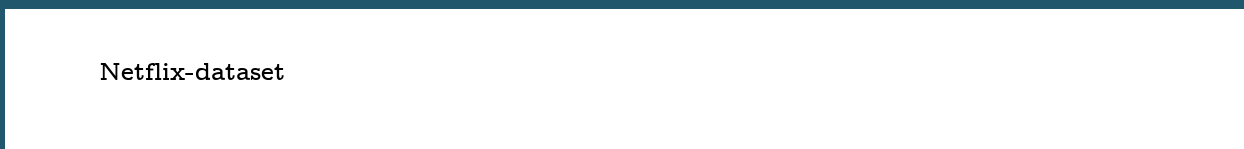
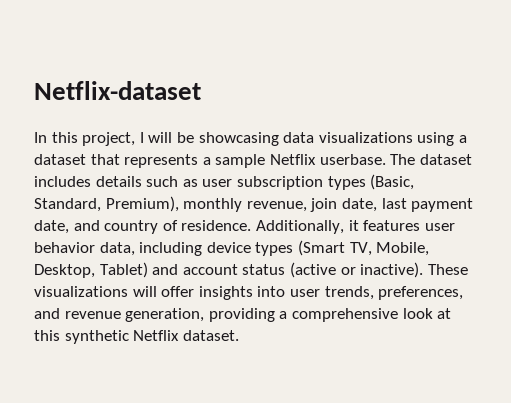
(285, 71) none -> [34,132,467,146] [34,154,472,168] [34,174,415,190] [34,196,474,212] [34,220,455,234] [34,240,430,256] [34,262,468,278] [34,286,464,300] [34,308,452,322] [34,330,239,344] // In this project, I will be showcasing data visualizations using a dataset that represents a sample Netflix userbase. The dataset includes details such as user subscription types (Basic, Standard, Premium), monthly revenue, join date, last payment date, and country of residence. Additionally, it features user behavior data, including device types (Smart TV, Mobile, Desktop, Tablet) and account status (active or inactive). These visualizations will offer insights into user trends, preferences, and revenue generation, providing a comprehensive look at this synthetic Netflix dataset.

